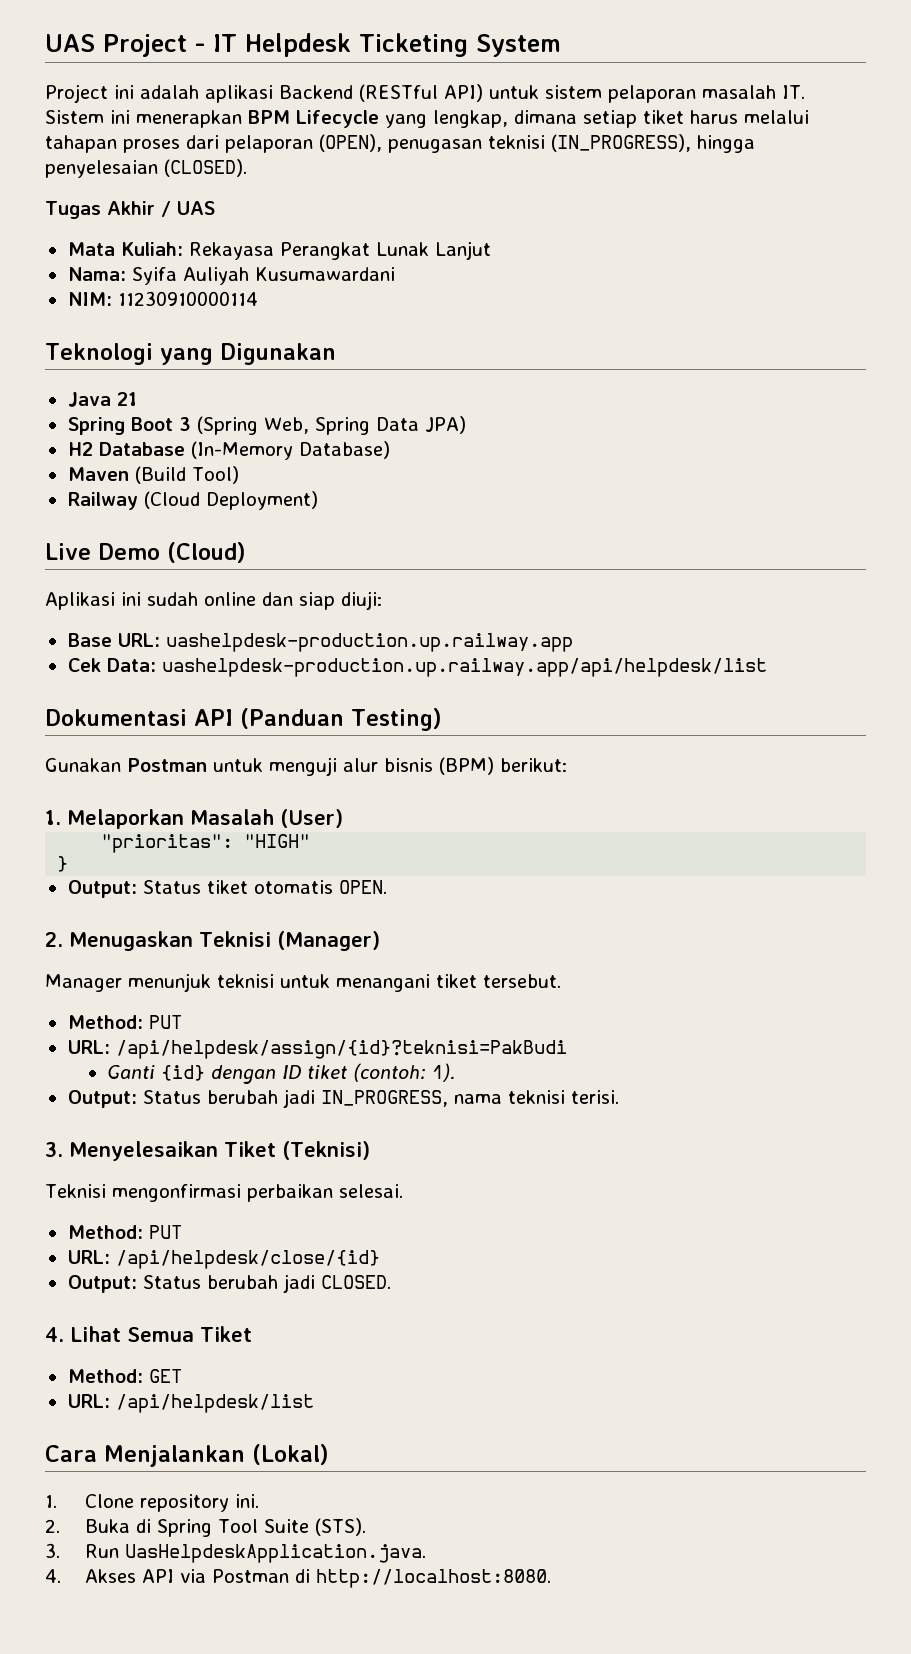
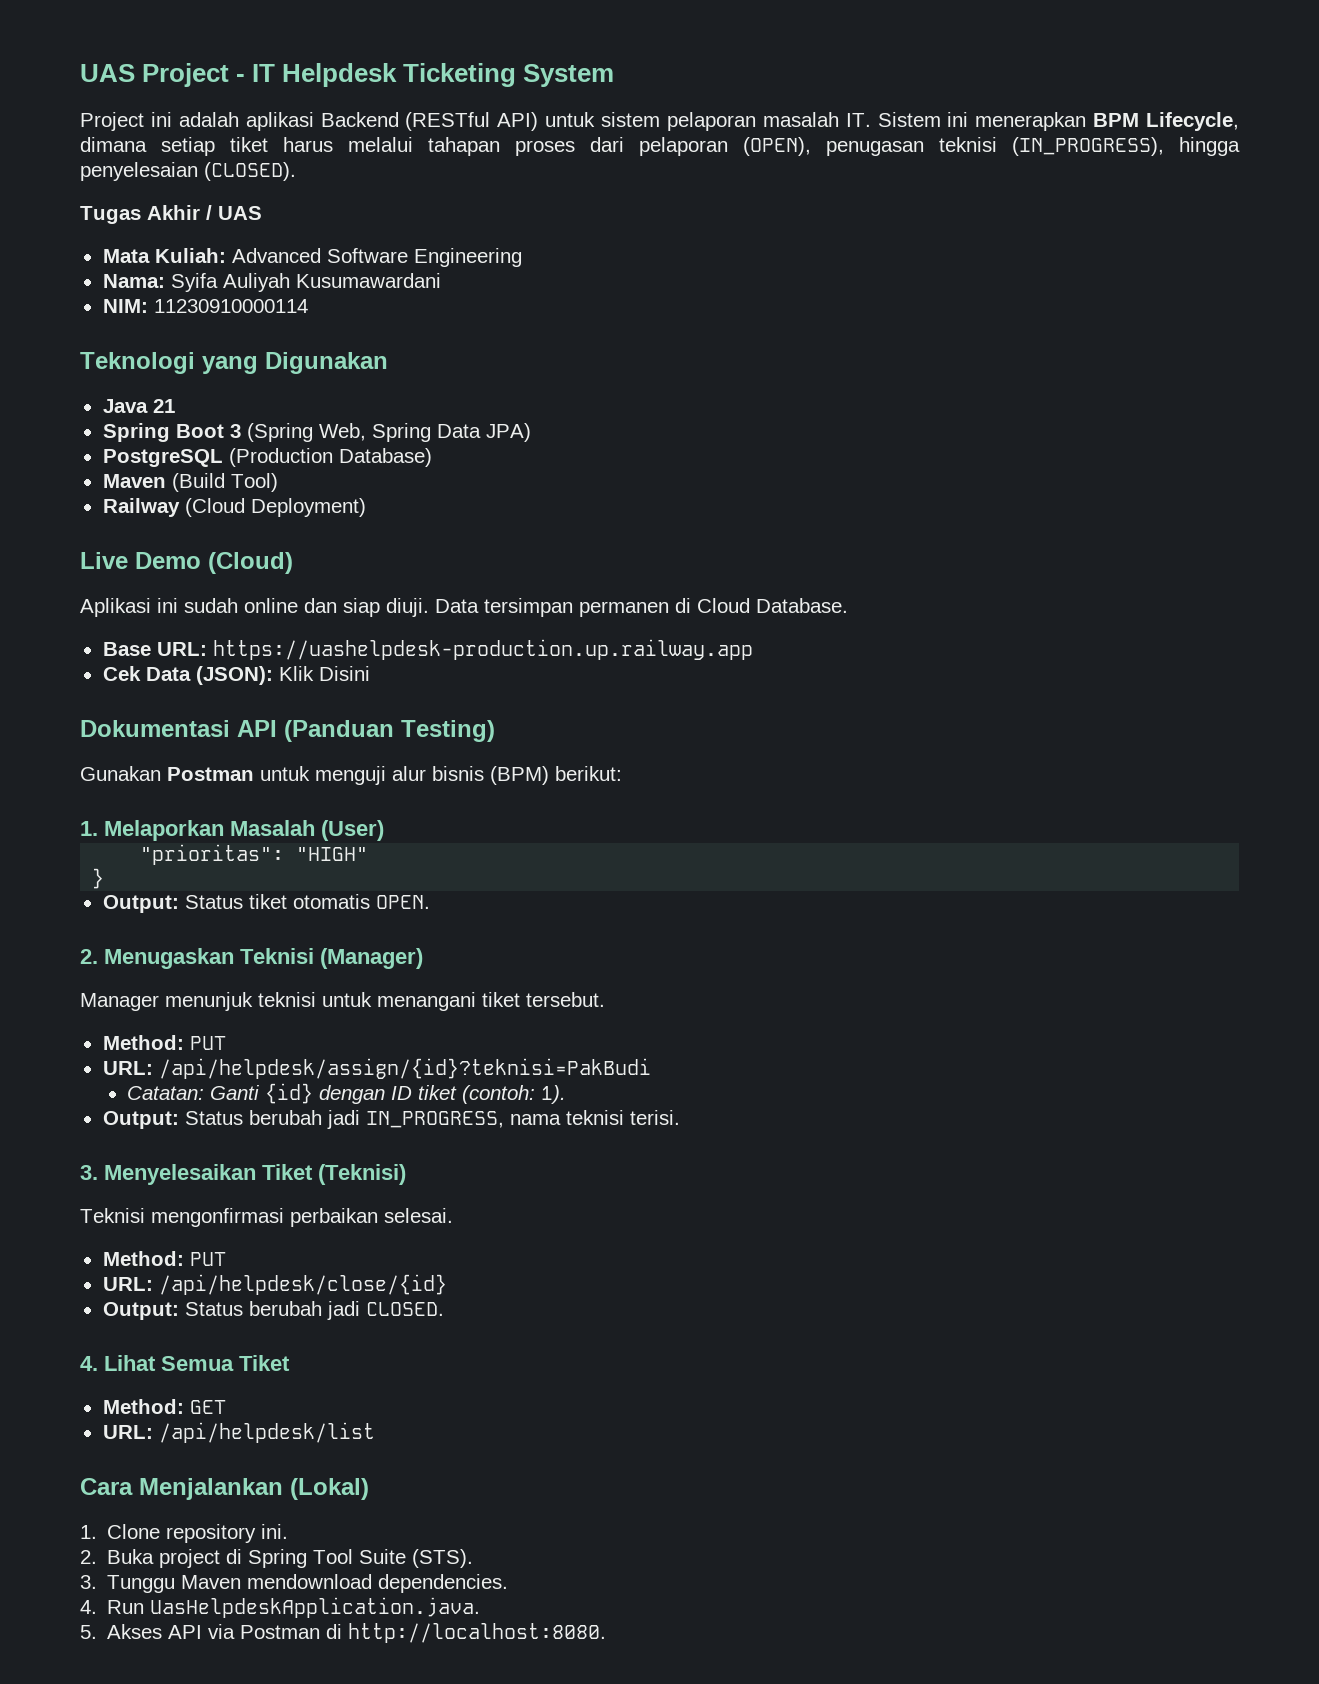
[296,110,508,128] Lifecycle yang lengkap, -> [1146,112,1239,131] Lifecycle,
[188,241,491,260] Rekayasa Perangkat Lunak Lanjut -> [231,248,522,267] Advanced Software Engineering
[67,441,293,460] H2 Database (In-Memory -> [102,448,333,467] PostgreSQL (Production
[341,591,382,610] diuji: -> [386,598,848,617] diuji. Data tersimpan permanen di Cloud Database.
[165,633,573,652] uashelpdesk-production.up.railway.app -> [212,639,753,660] https://uashelpdesk-production.up.railway.app
[106,658,767,677] Data: uashelpdesk-production.up.railway.app/api/helpdesk/list -> [145,666,370,685] Data (JSON): Klik Disini
(567, 1049) none -> [127,1086,205,1100] Catatan:
(130, 1526) none -> [159,1549,221,1568] project
(60, 1550) none -> [107,1574,509,1593] [80,1600,97,1614] Tunggu Maven mendownload dependencies. // 4.
[45,1569,61,1583] 4. -> [80,1625,97,1639] 5.

